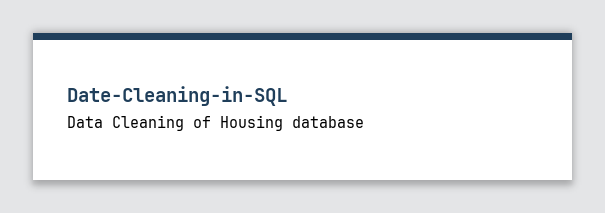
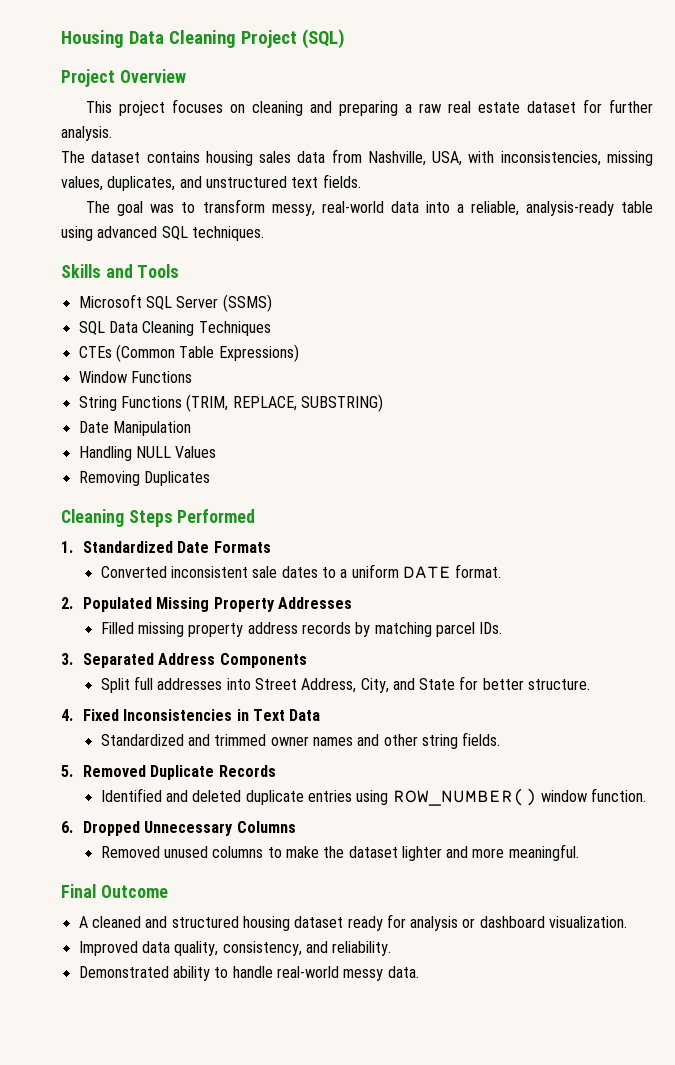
[67,86,287,106] [67,115,364,131] Date-Cleaning-in-SQL // Data Cleaning of Housing database -> [61,29,345,49] [61,69,186,87] [86,99,653,116] [61,126,112,141] [61,149,653,166] [61,174,361,191] [86,199,653,216] [61,226,264,241] [61,264,180,278] [78,294,272,312] [78,321,271,336] [78,344,299,362] [78,371,192,383] [78,394,383,412] [78,421,191,436] [78,446,217,461] [78,471,210,486] [61,509,256,527] [61,541,271,553] [100,564,502,579] [61,597,352,612] [100,622,503,637] [61,653,307,668] [100,676,591,693] [61,709,321,721] [100,732,501,749] [61,765,276,780] [100,788,647,806] [61,821,296,836] [100,844,579,861] [61,884,168,898] [78,914,628,931] [78,941,392,956] [78,966,419,981] Housing Data Cleaning Project (SQL) // Project Overview // This project focuses on cleaning and preparing a raw real estate dataset for further analysis. // The dataset contains housing sales data from Nashville, USA, with inconsistencies, missing values, duplicates, and unstructured text fields. // The goal was to transform messy, real-world data into a reliable, analysis-ready table using advanced SQL techniques. // Skills and Tools // Microsoft SQL Server (SSMS) // SQL Data Cleaning Techniques // CTEs (Common Table Expressions) // Window Functions // String Functions (TRIM, REPLACE, SUBSTRING) // Date Manipulation // Handling NULL Values // Removing Duplicates // Cleaning Steps Performed // 1. Standardized Date Formats // Converted inconsistent sale dates to a uniform DATE format. // 2. Populated Missing Property Addresses // Filled missing property address records by matching parcel IDs. // 3. Separated Address Components // Split full addresses into Street Address, City, and State for better structure. // 4. Fixed Inconsistencies in Text Data // Standardized and trimmed owner names and other string fields. // 5. Removed Duplicate Records // Identified and deleted duplicate entries using ROW_NUMBER() window function. // 6. Dropped Unnecessary Columns // Removed unused columns to make the dataset lighter and more meaningful. // Final Outcome // A cleaned and structured housing dataset ready for analysis or dashboard visualization. // Improved data quality, consistency, and reliability. // Demonstrated ability to handle real-world messy data.

